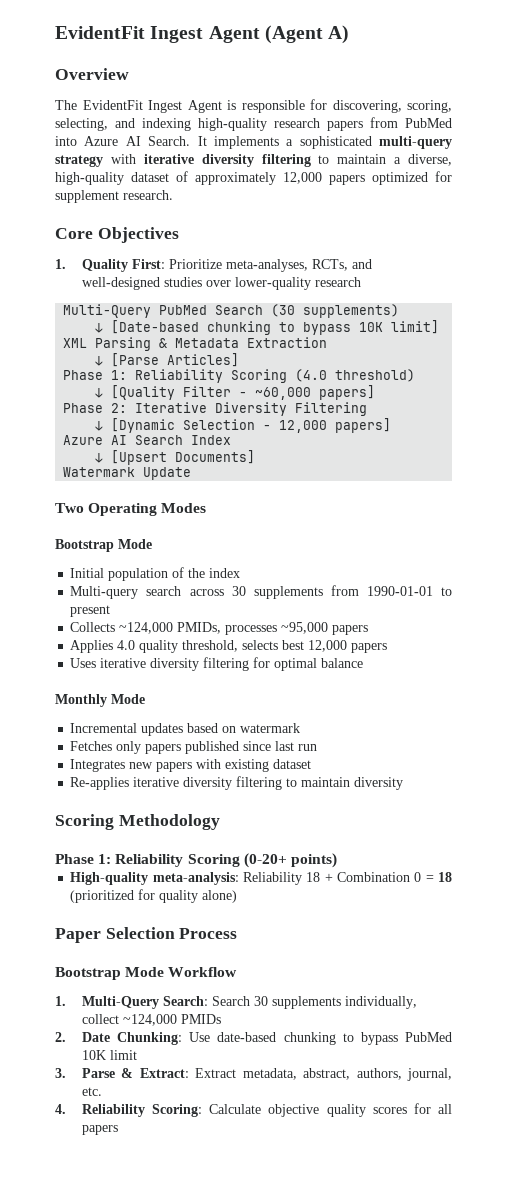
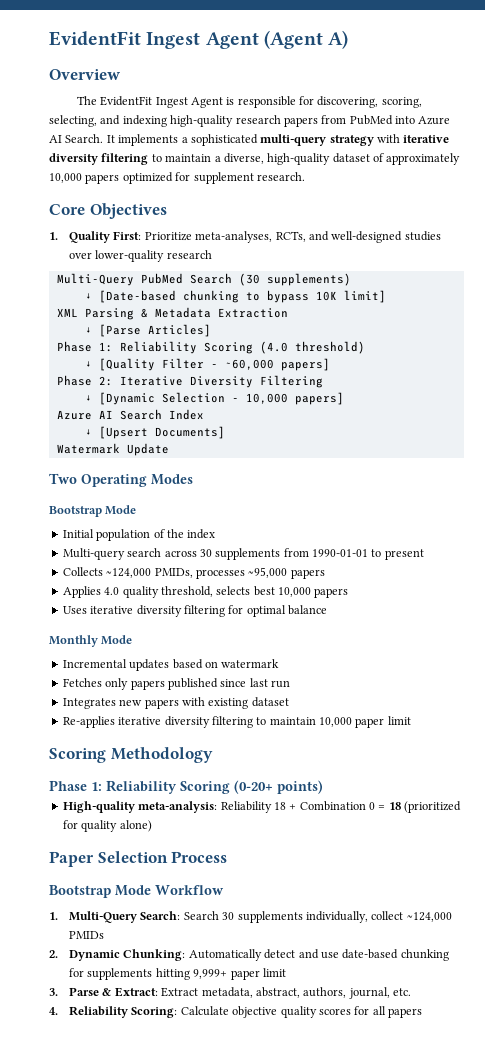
[283,172,322,184] 12,000 -> [49,173,82,183] 10,000
[279,420,328,433] 12,000 -> [245,393,288,404] 10,000
[308,640,348,652] 12,000 -> [278,587,311,597] 10,000
[354,777,404,790] diversity -> [319,716,411,728] 10,000 paper limit
[82,1032,452,1045] [82,1050,107,1060] Date Chunking: Use date-based chunking to bypass PubMed 10K -> [69,949,449,961] [69,968,260,980] Dynamic Chunking: Automatically detect and use date-based chunking for supplements hitting 9,999+ paper

